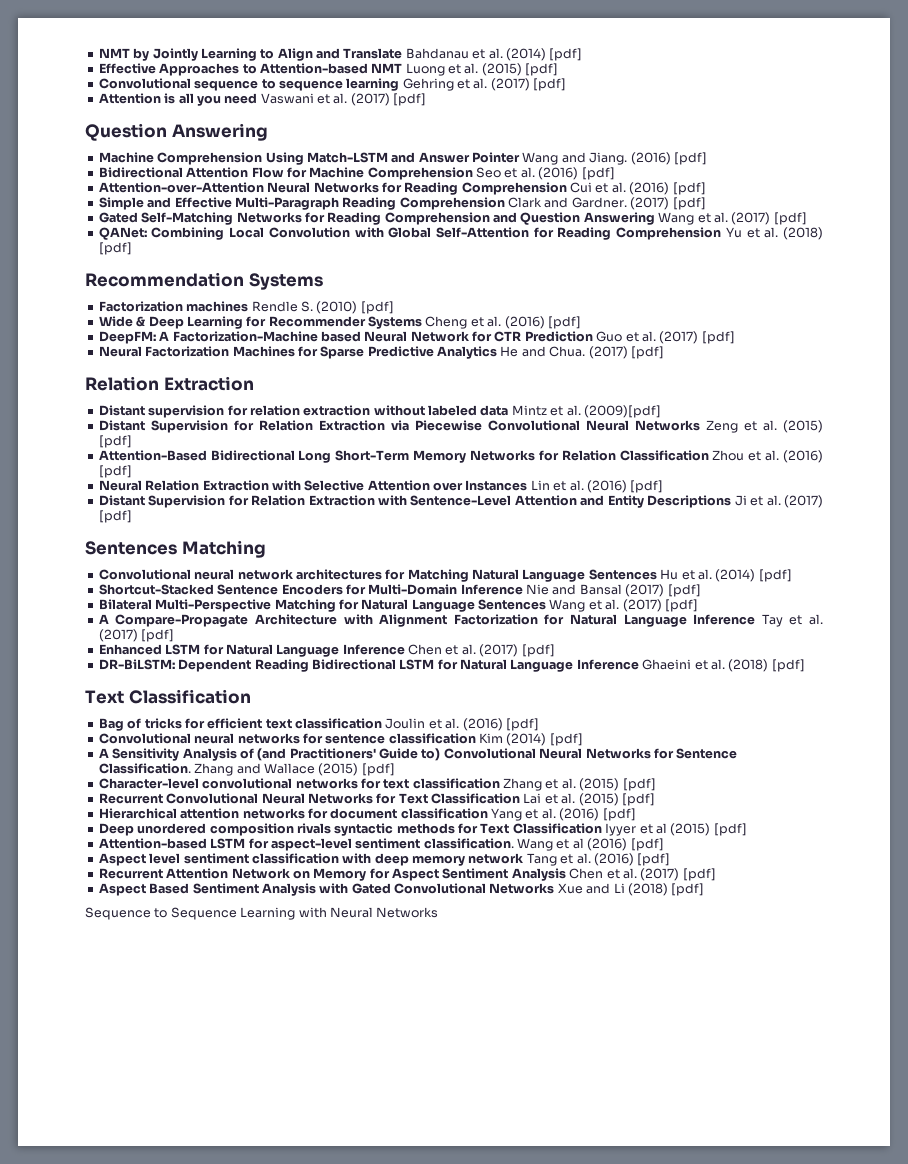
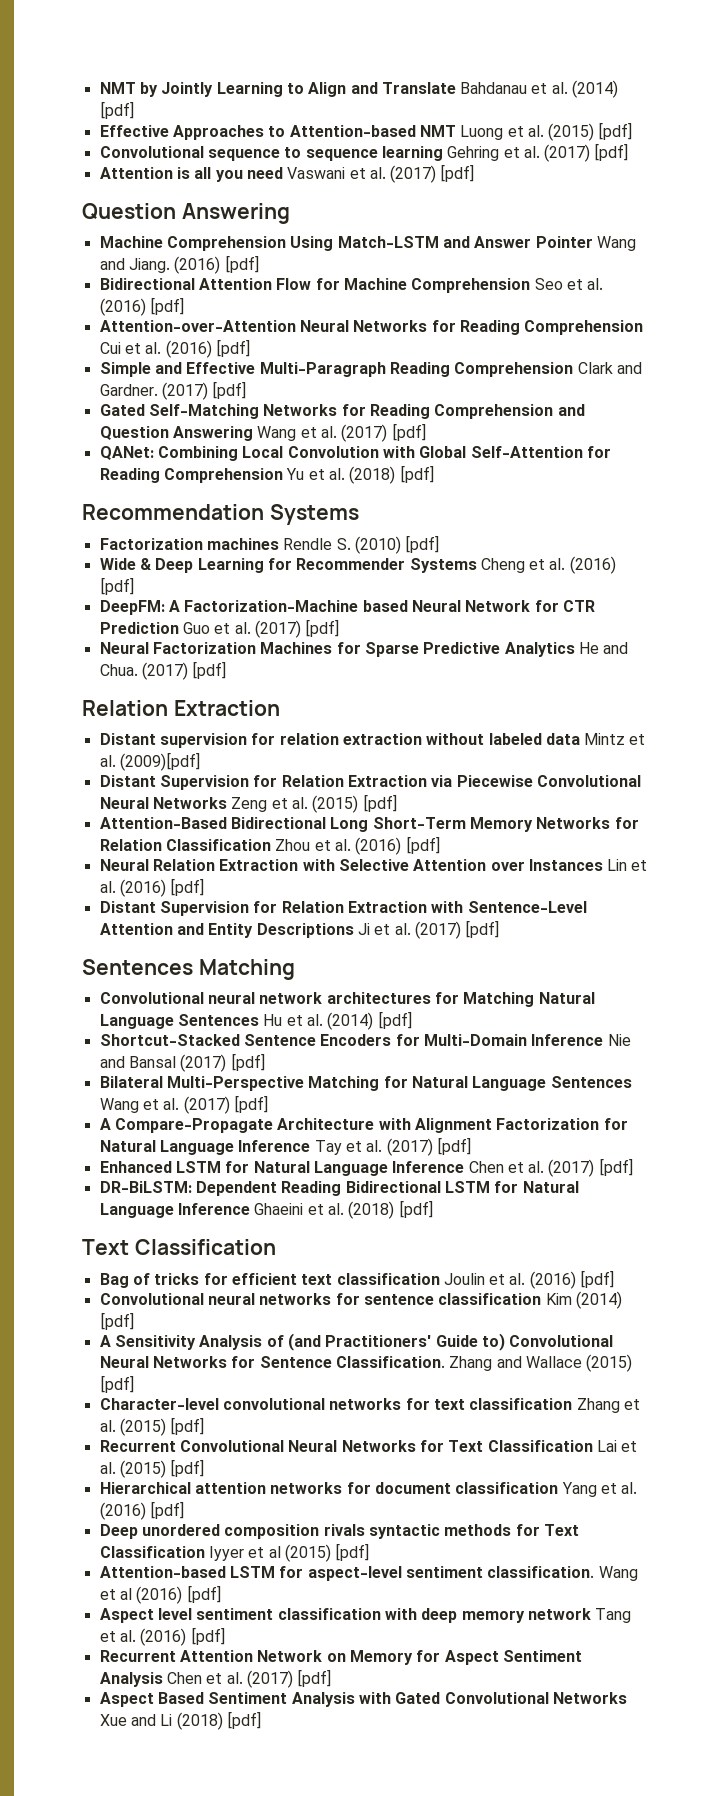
[85,907,439,920] // Sequence to Sequence Learning with Neural Networks -> (261, 1720) none

